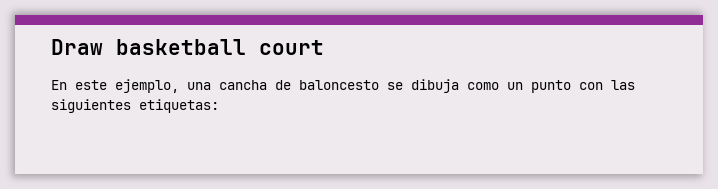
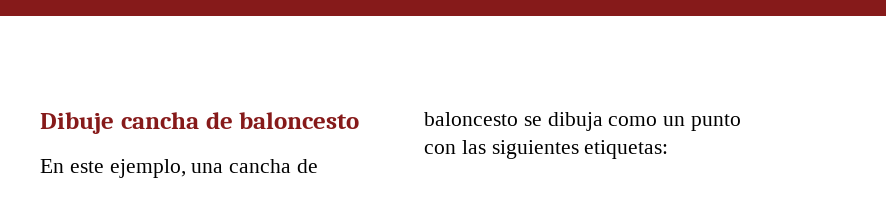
[51,39,324,55] Draw basketball court -> [40,112,360,134] Dibuje cancha de baloncesto

